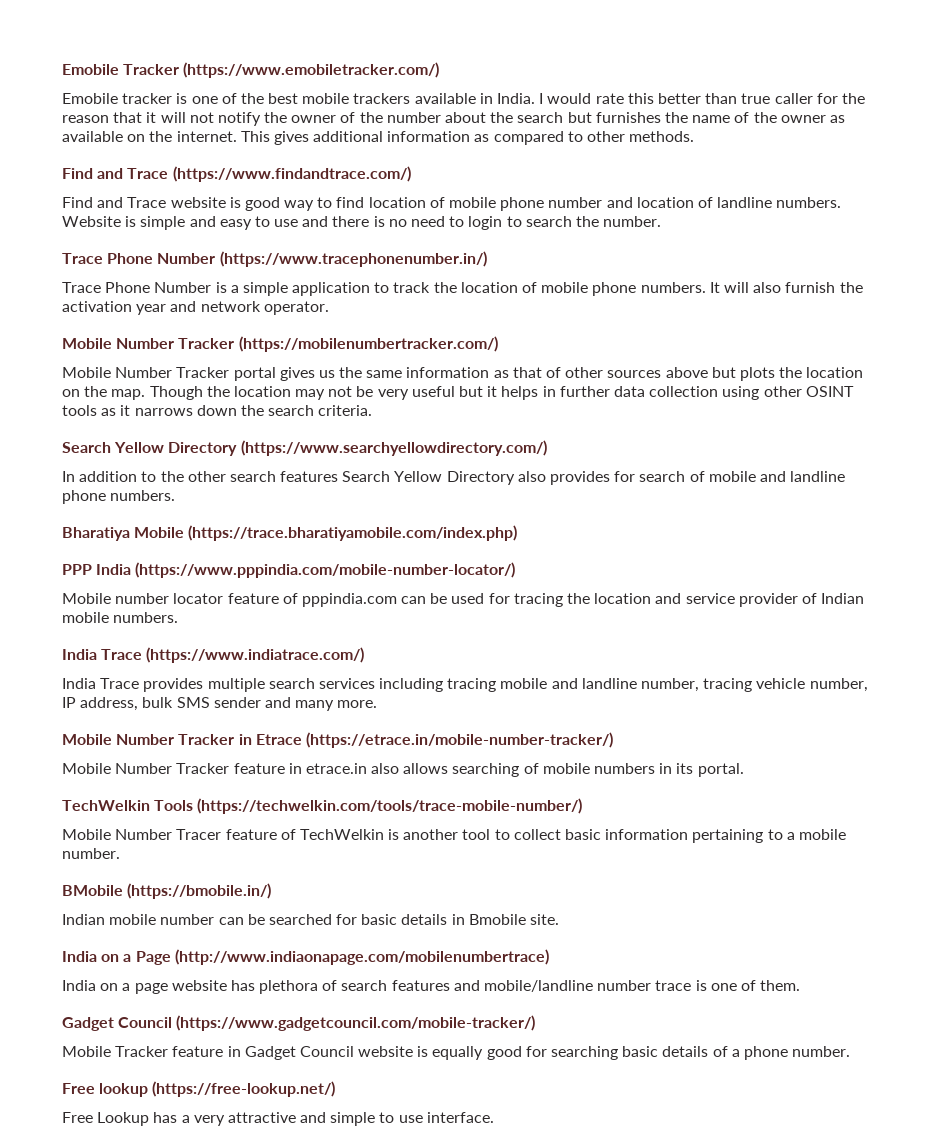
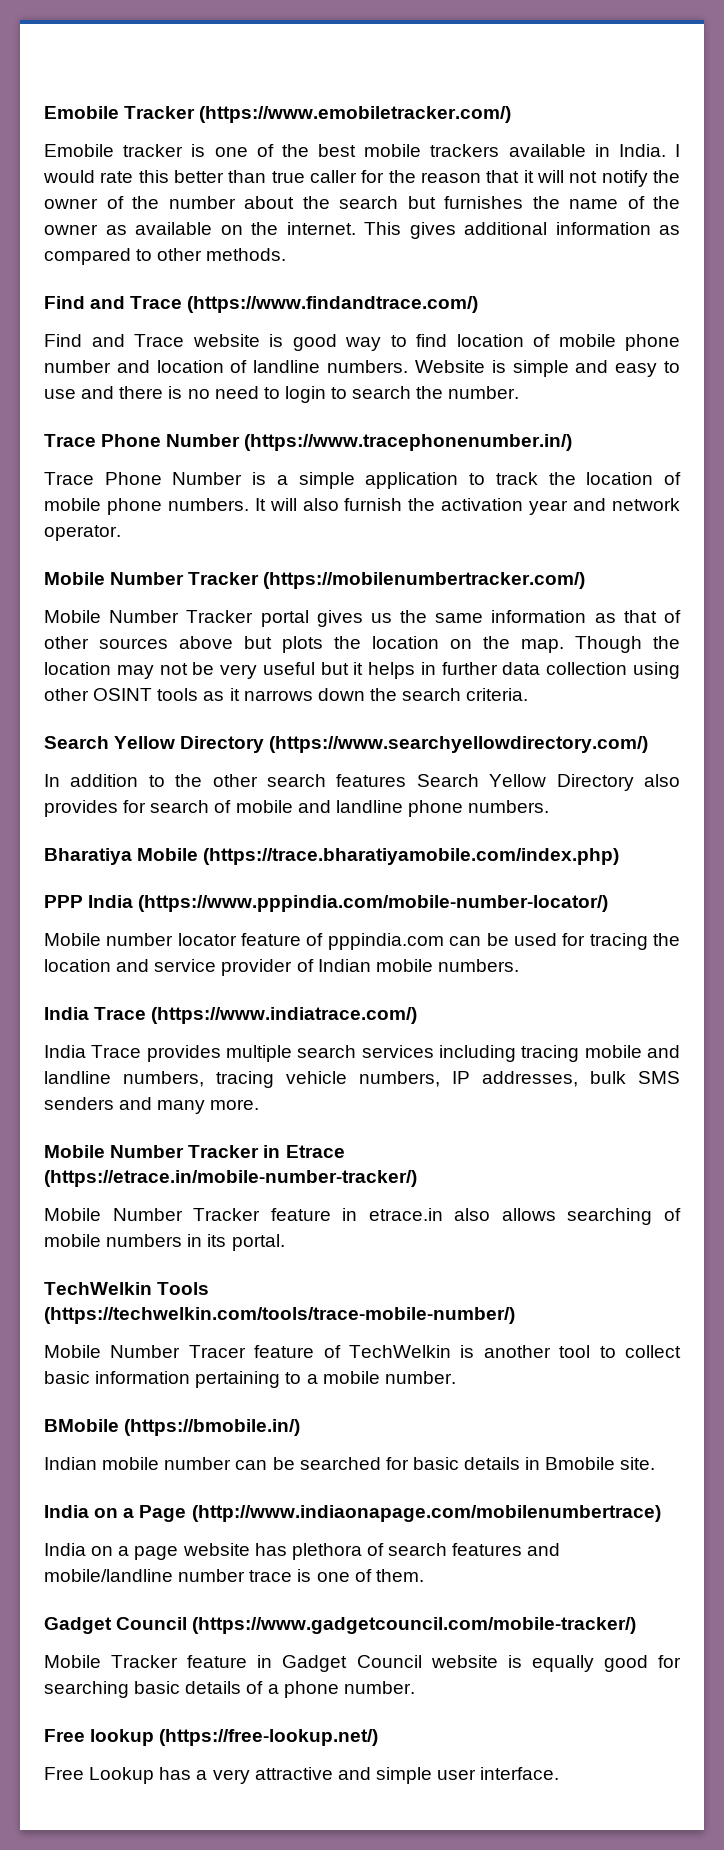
[641,678,700,692] number, -> [123,1071,204,1087] numbers,
[809,678,868,692] [62,697,139,711] number, IP address, -> [359,1071,578,1087] numbers, IP addresses,
[213,697,261,708] sender -> [44,1097,114,1110] senders
[379,1112,423,1123] to use -> [437,1769,477,1780] user

